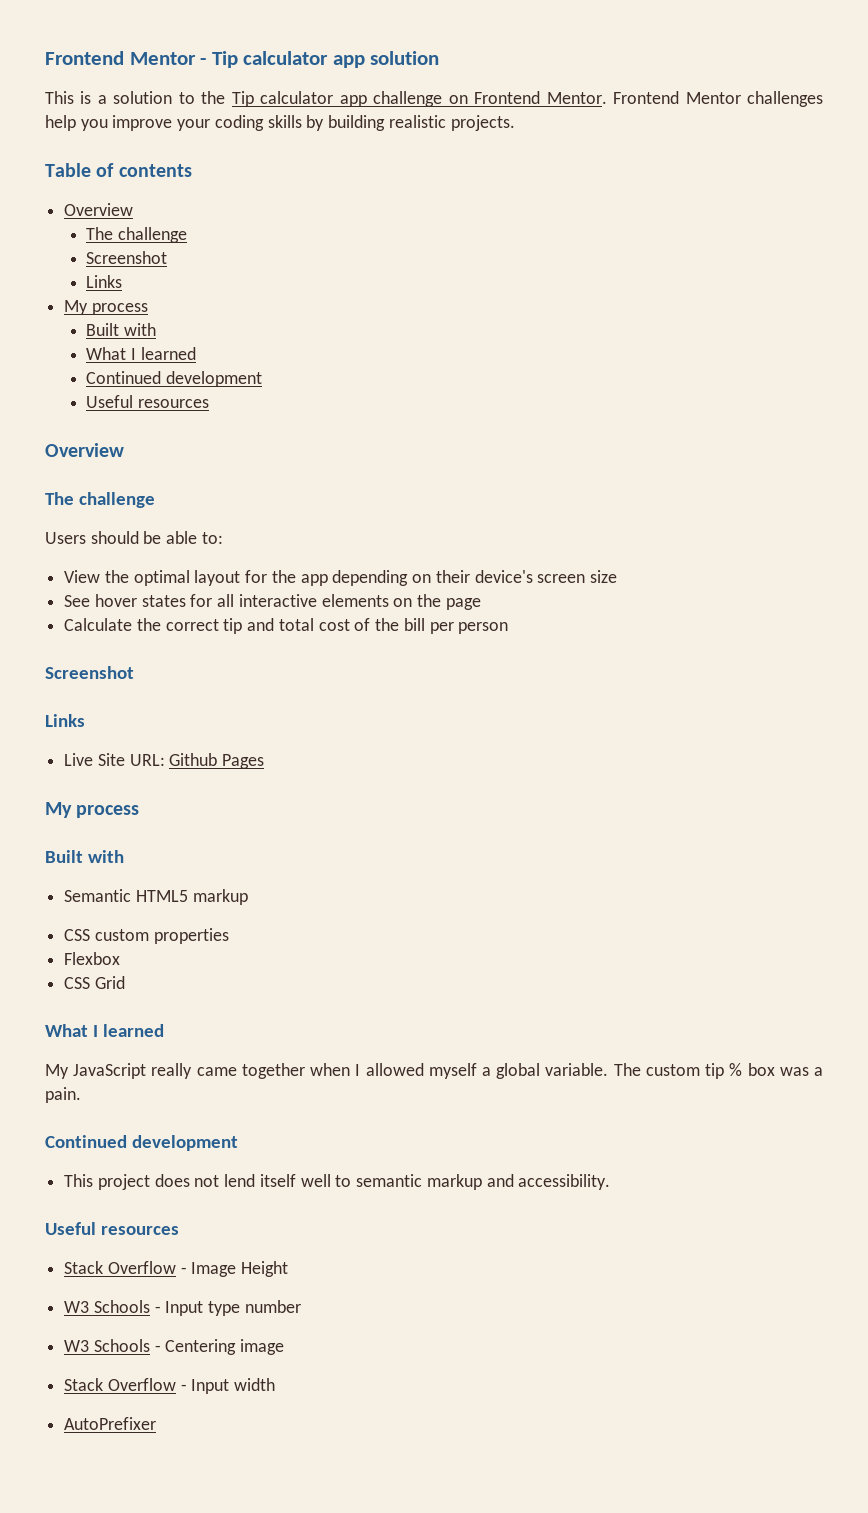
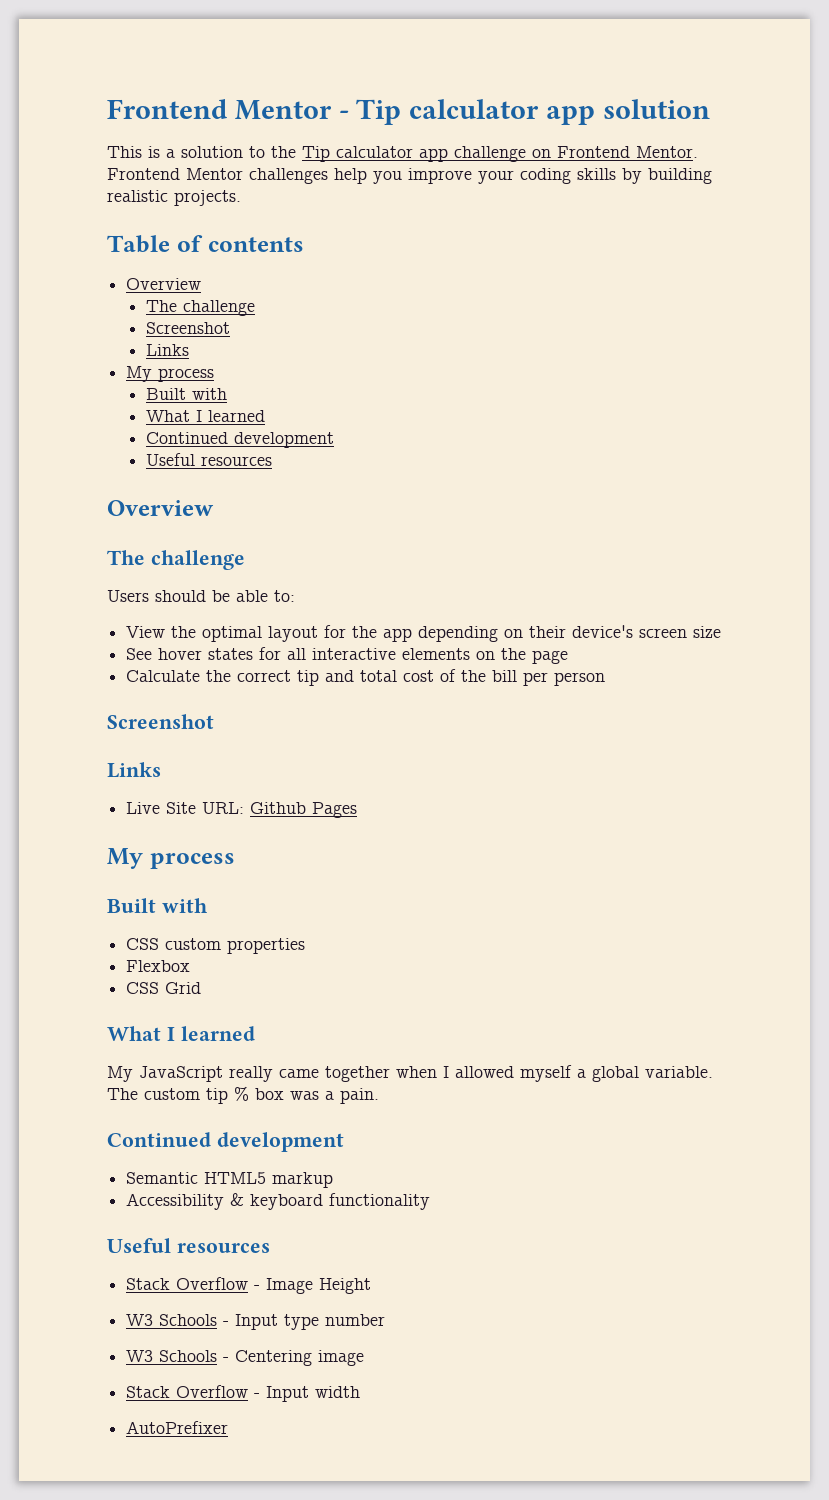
[64,889,248,905] // Semantic HTML5 markup -> (208, 905) none
[64,1174,611,1190] This project does not lend itself well to semantic markup and accessibility. -> [126,1172,334,1188] [126,1193,431,1210] Semantic HTML5 markup // Accessibility & keyboard functionality

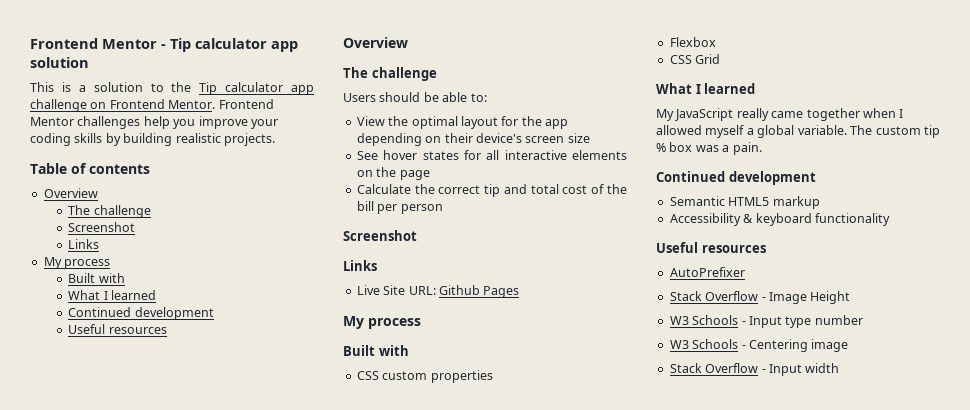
(270, 1248) none -> [669,267,745,277] // AutoPrefixer
[126,1421,229,1434] // AutoPrefixer -> (840, 368) none

